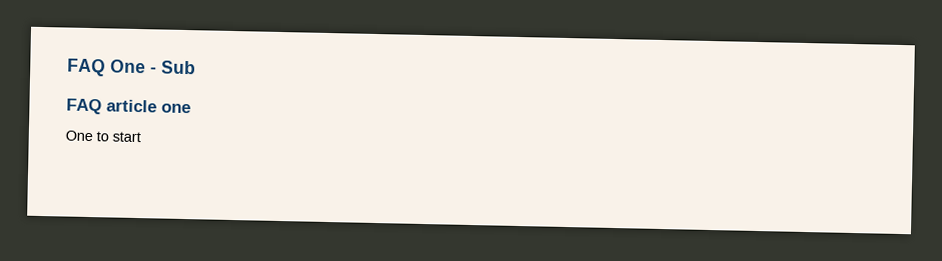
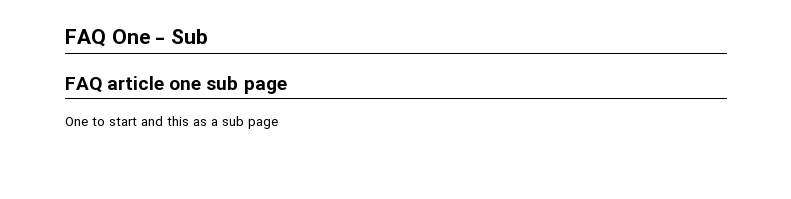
(191, 108) none -> [206,76,287,94] sub page
(141, 137) none -> [141,116,278,129] and this as a sub page

